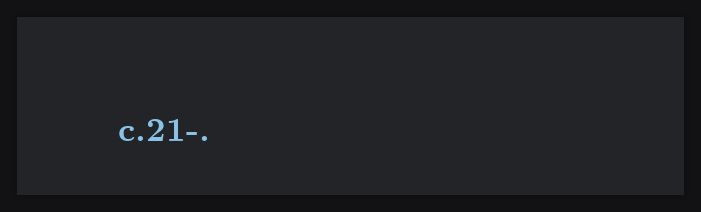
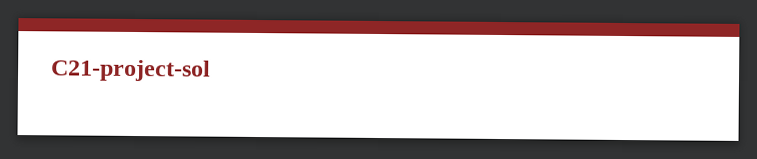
[118,119,210,141] c.21-. -> [50,59,211,82] C21-project-sol

